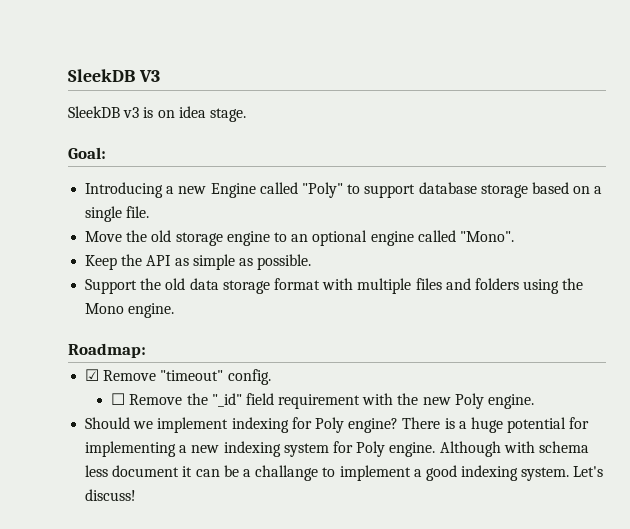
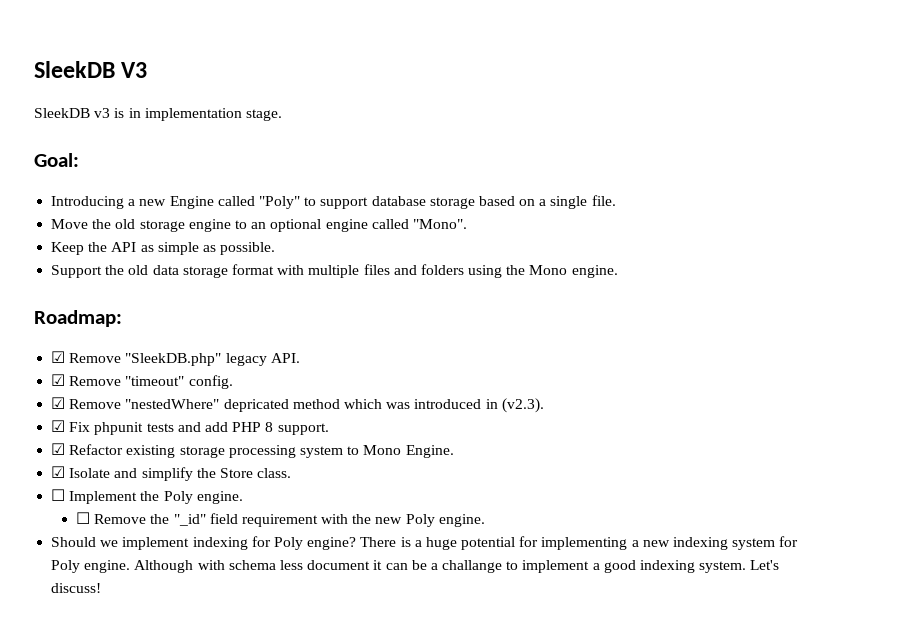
[157,106,206,118] on idea -> [128,108,242,121] in implementation
(146, 350) none -> [51,351,300,366] // ☑ Remove "SleekDB.php" legacy API.
(271, 377) none -> [51,397,544,413] [51,420,329,435] [51,443,454,458] [51,466,292,481] [51,489,243,504] // ☑ Remove "nestedWhere" depricated method which was introduced in (v2.3). // ☑ Fix phpunit tests and add PHP 8 support. // ☑ Refactor existing storage processing system to Mono Engine. // ☑ Isolate and simplify the Store class. // ☐ Implement the Poly engine.

